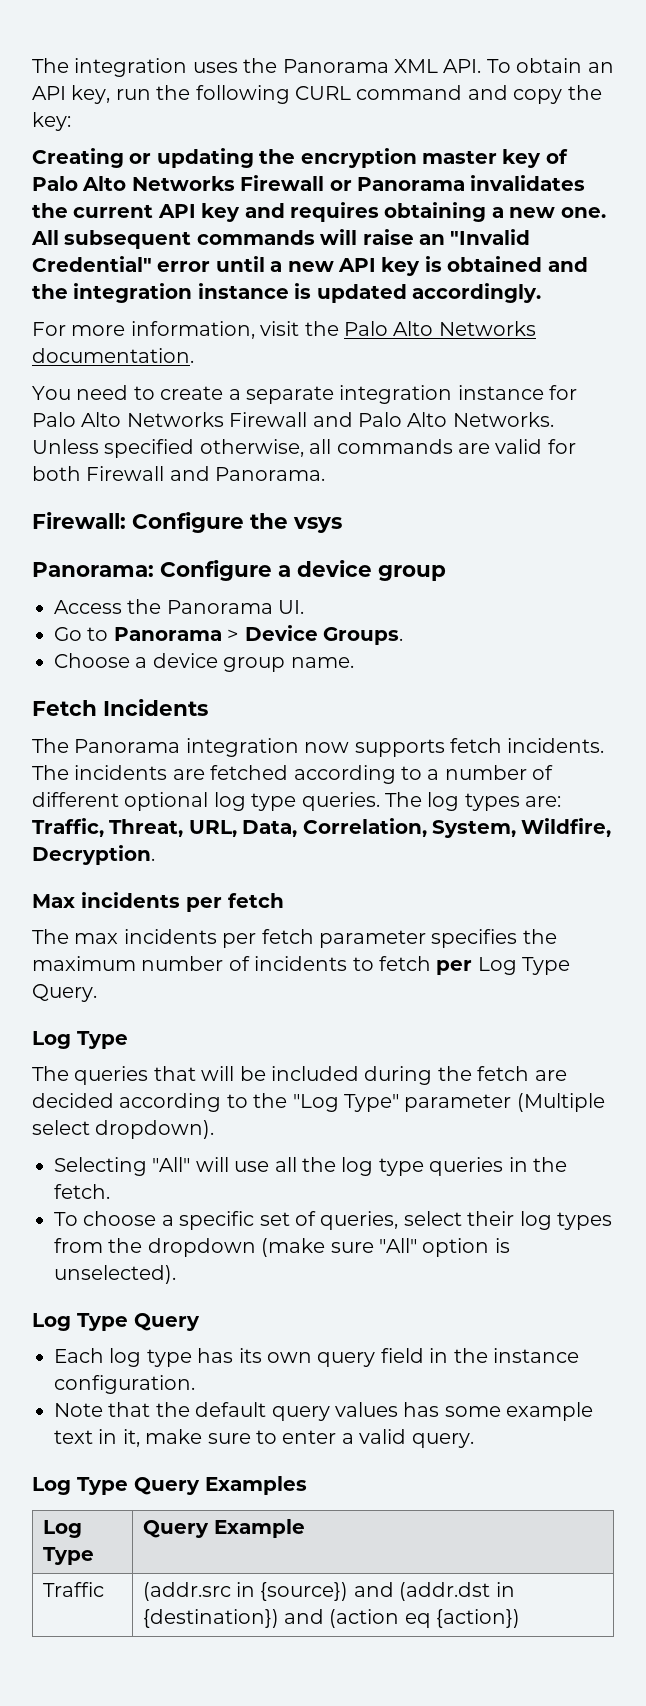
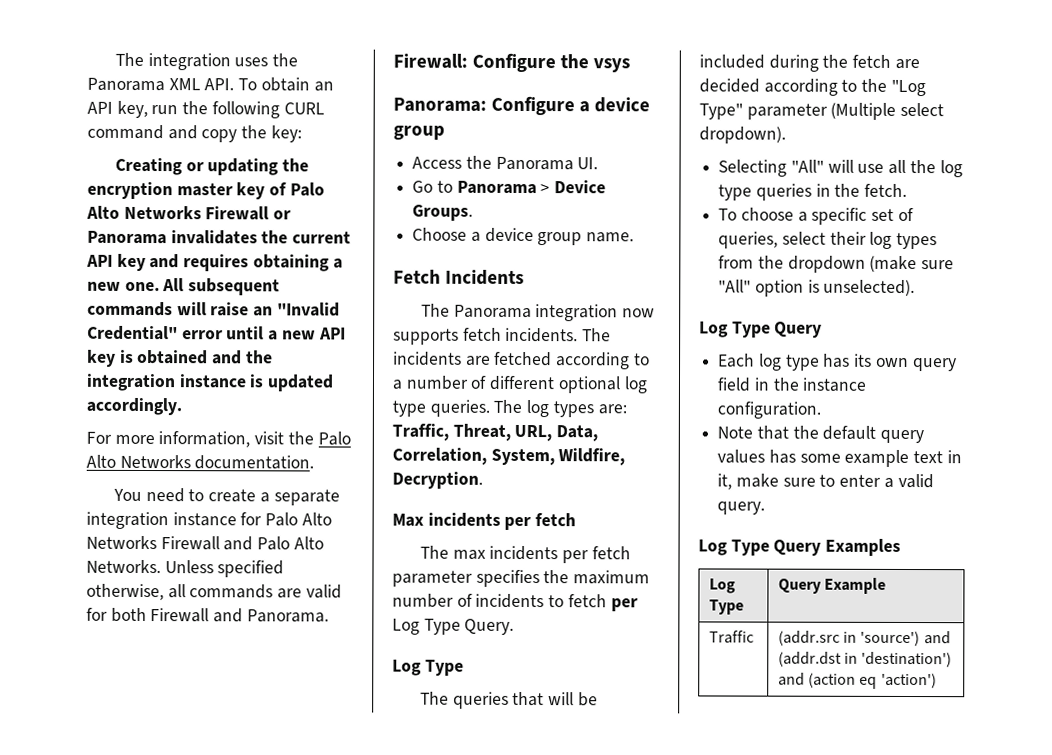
[260,1582,349,1601] {source}) -> [860,630,921,647] 'source')
[142,1609,279,1628] {destination}) -> [861,651,953,668] 'destination')
[436,1609,521,1628] {action}) -> [880,672,937,689] 'action')

